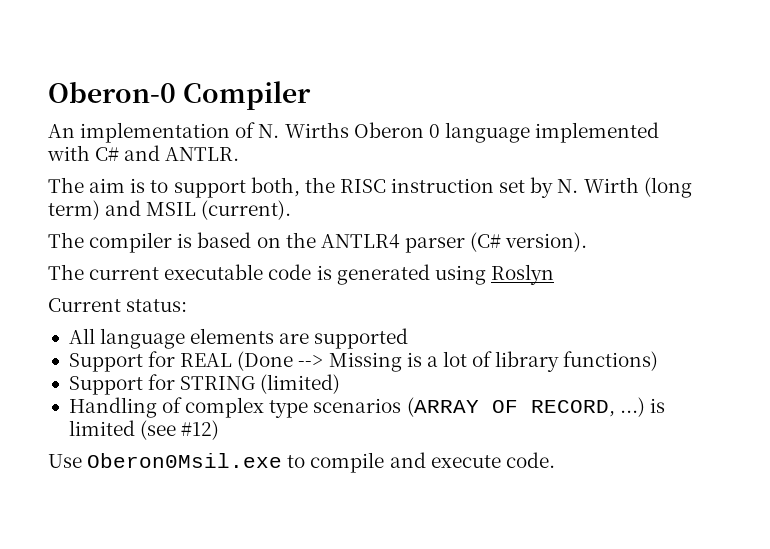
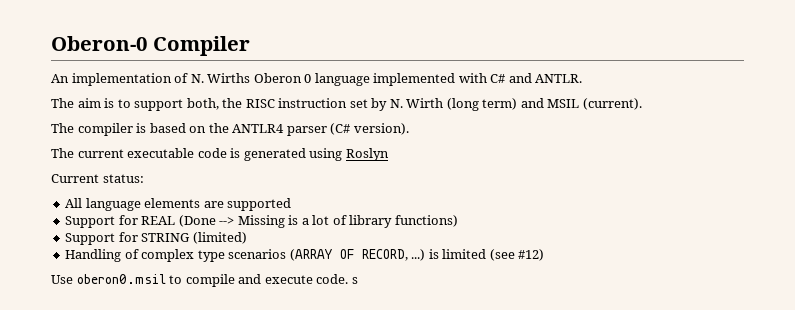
[87,453,283,468] Oberon0Msil.exe -> [76,274,166,284] oberon0.msil
(555, 460) none -> [351,277,358,284] s

